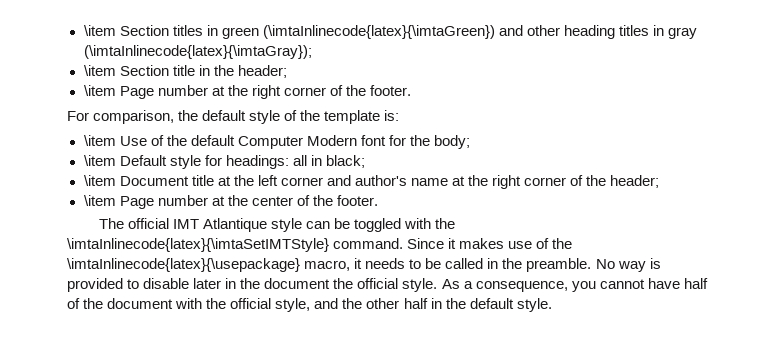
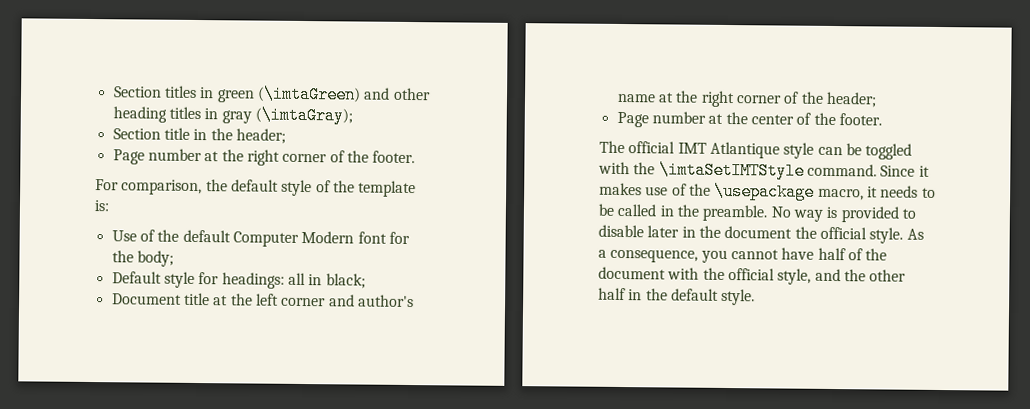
[83,25,116,36] \item -> (112, 92) none
[262,25,495,39] (\imtaInlinecode{latex}{\imtaGreen}) -> [256,85,361,104] (\imtaGreen)
[83,45,312,59] [83,65,116,76] (\imtaInlinecode{latex}{\imtaGray}); // \item -> [254,106,353,125] (\imtaGray); //
[83,85,116,96] \item -> (286, 136) none
[83,135,116,146] \item -> (110, 206) none
[83,155,116,166] \item -> (174, 258) none
[83,175,116,186] \item -> (366, 281) none
[83,195,116,206] \item -> (877, 99) none
[67,238,329,252] \imtaInlinecode{latex}{\imtaSetIMTStyle} -> [658,161,805,180] \imtaSetIMTStyle
[67,258,300,272] \imtaInlinecode{latex}{\usepackage} -> [714,182,816,201] \usepackage

